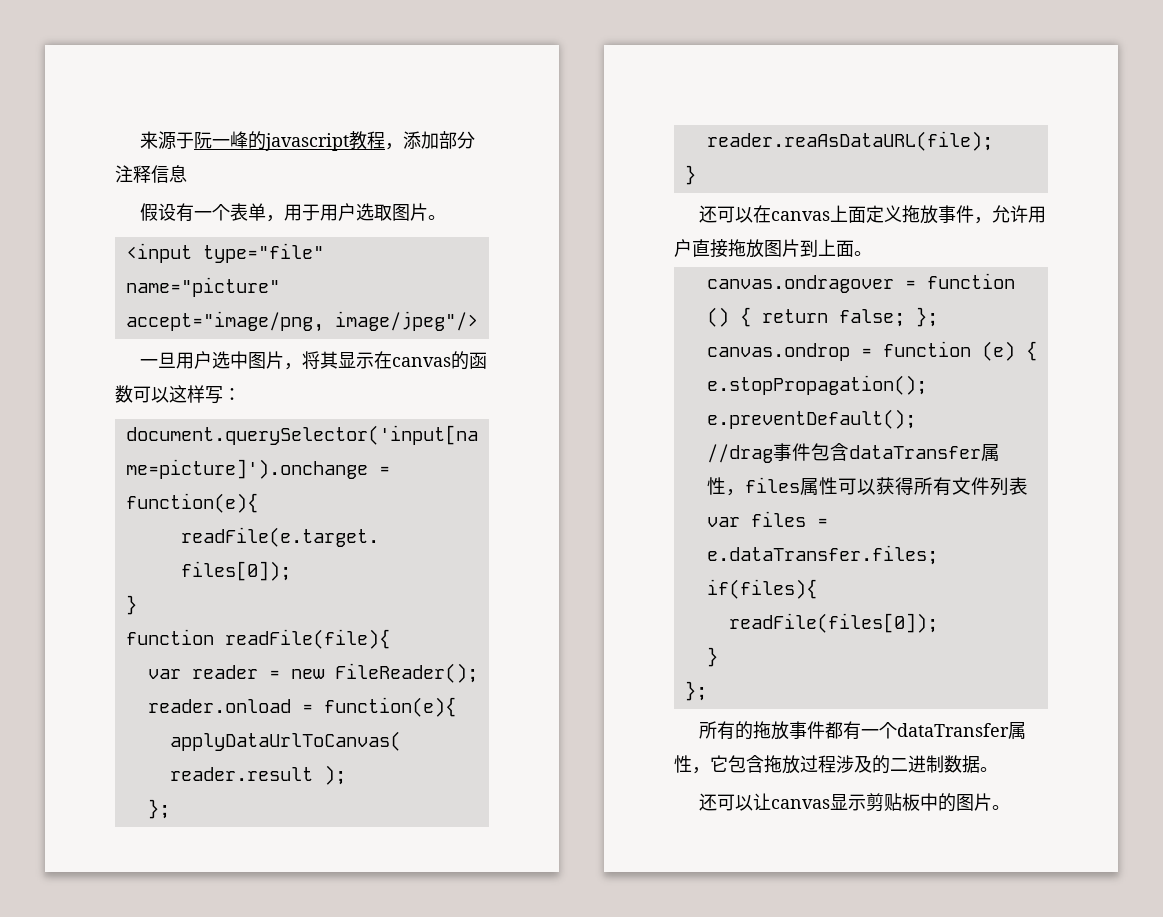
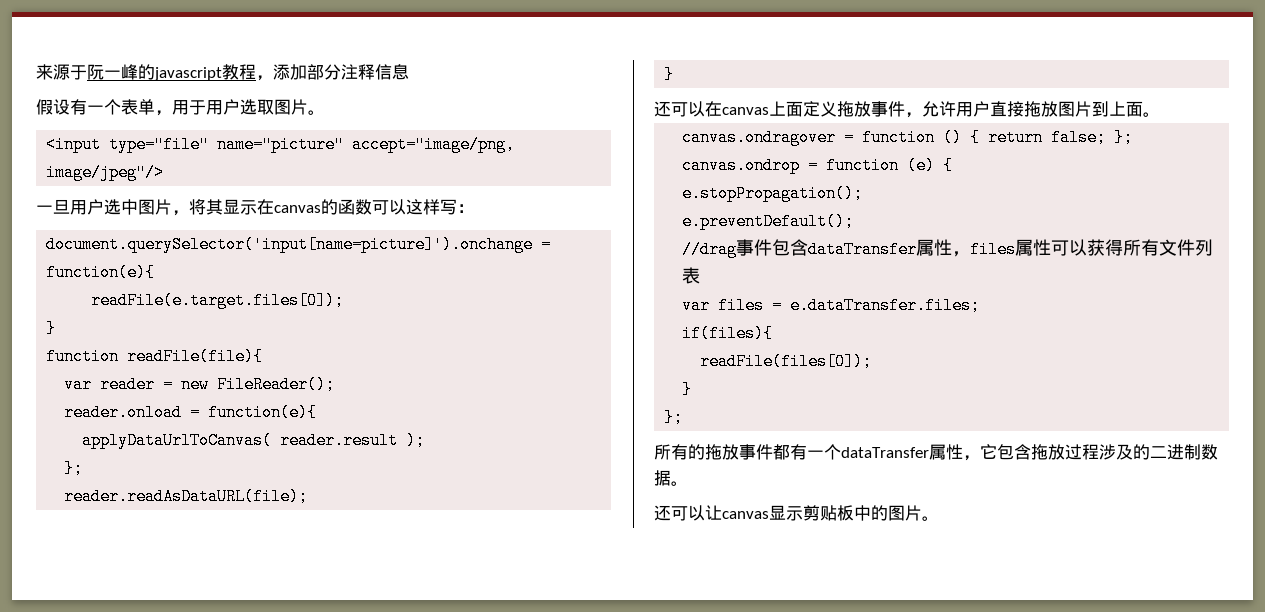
[706,131,993,151] reader.reaAsDataURL(file); -> [64,488,309,505] reader.readAsDataURL(file);

